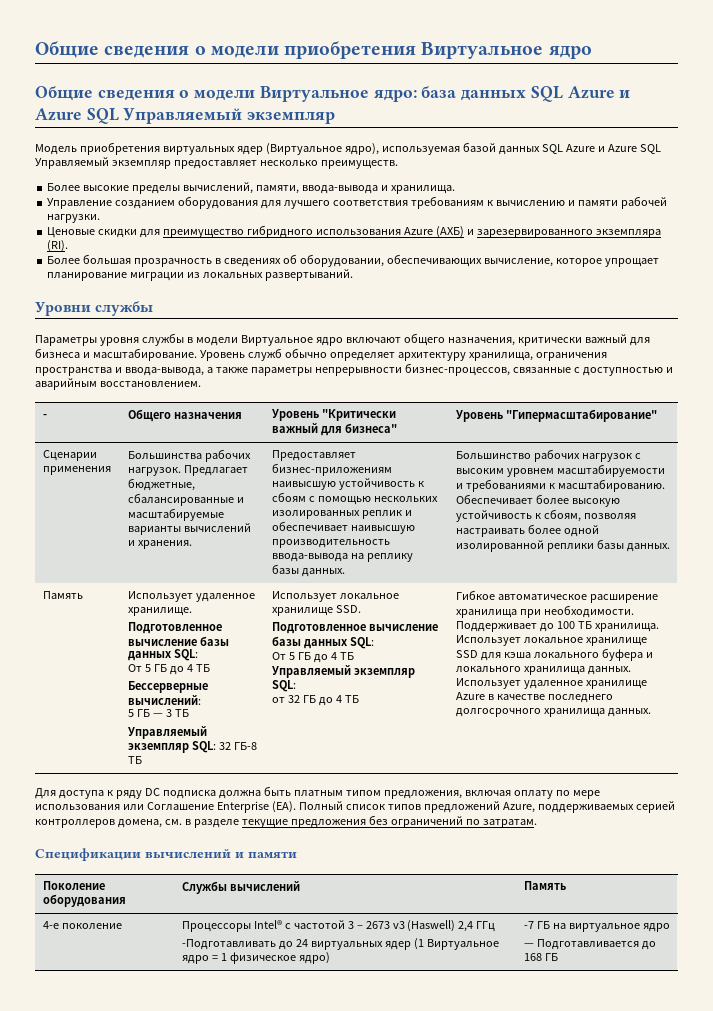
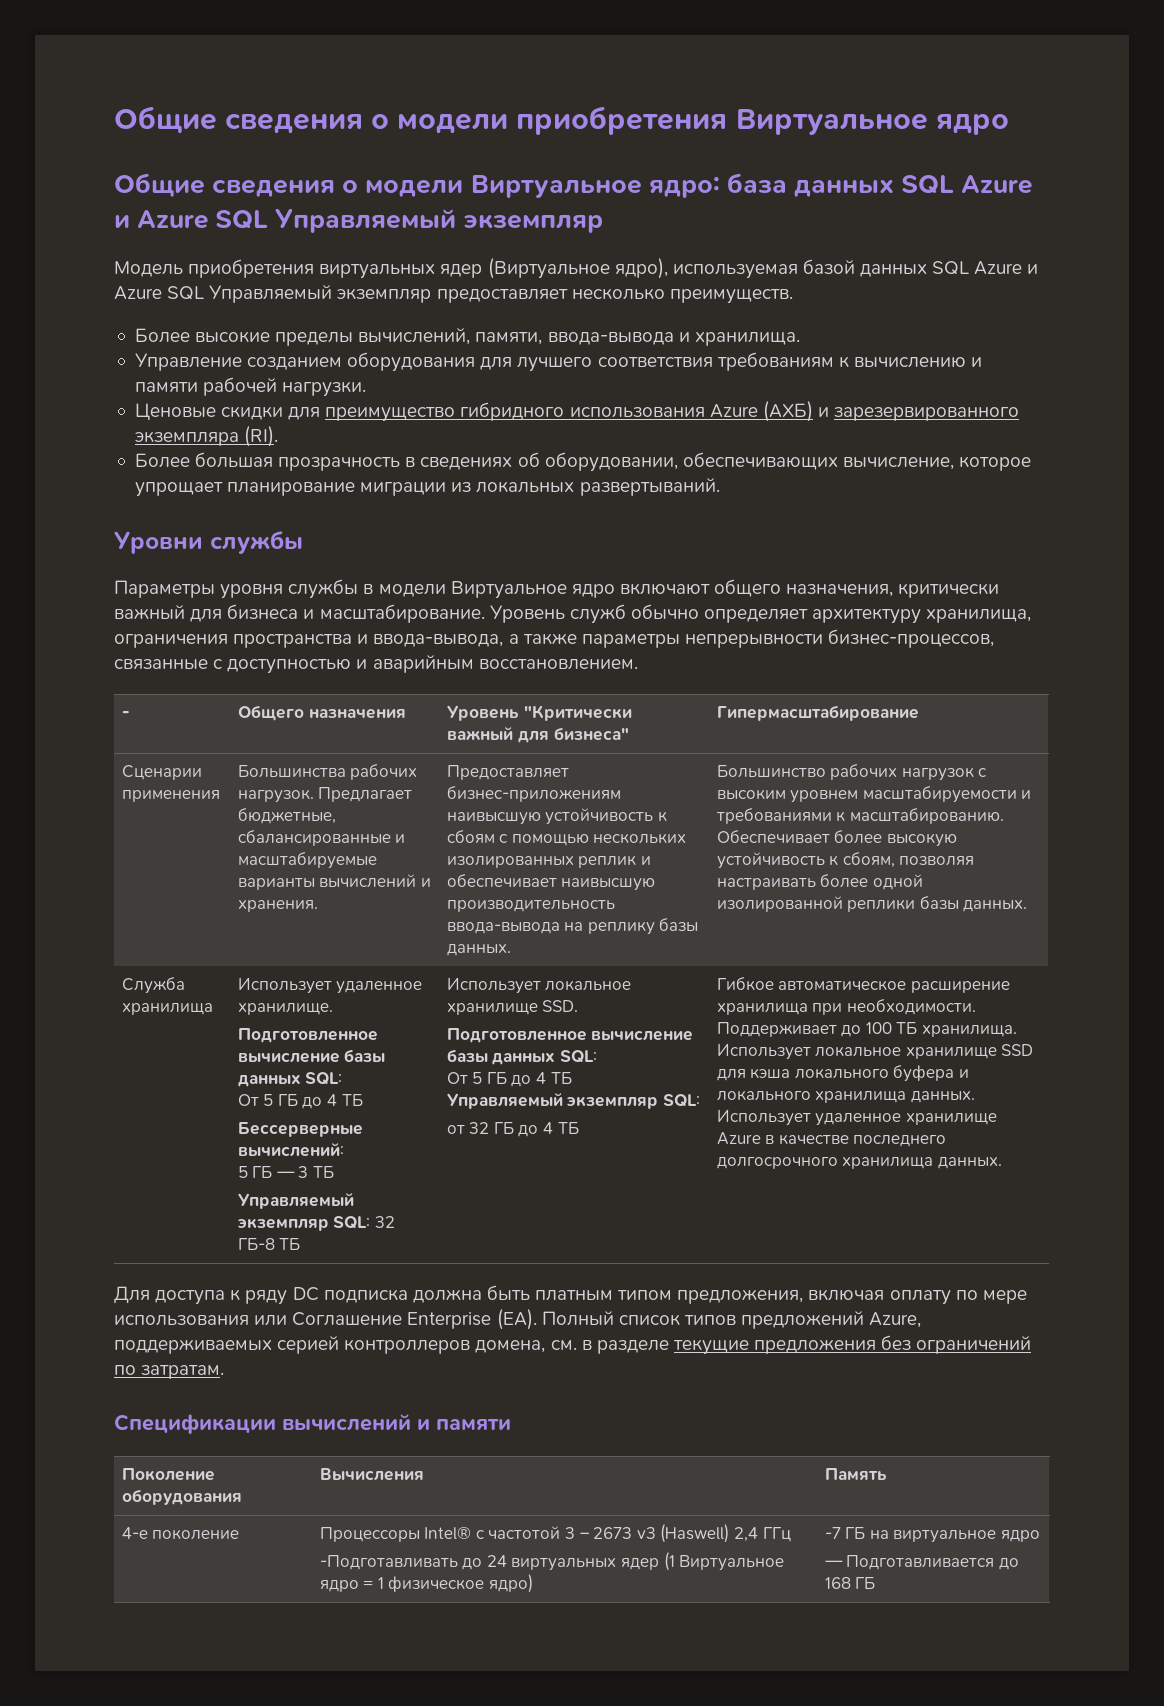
[455,409,657,422] Уровень "Гипермасштабирование" -> [716,705,919,721] Гипермасштабирование
[42,591,83,599] Память -> [121,977,185,994] [121,1003,213,1015] Служба хранилища
[181,881,300,894] Службы вычислений -> [319,1468,424,1481] Вычисления

